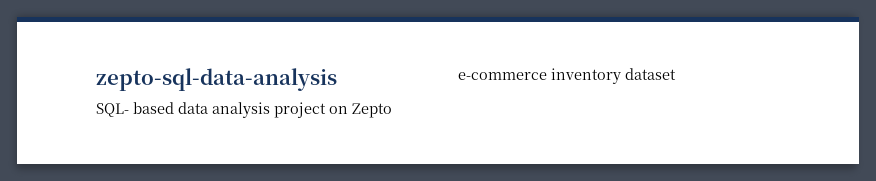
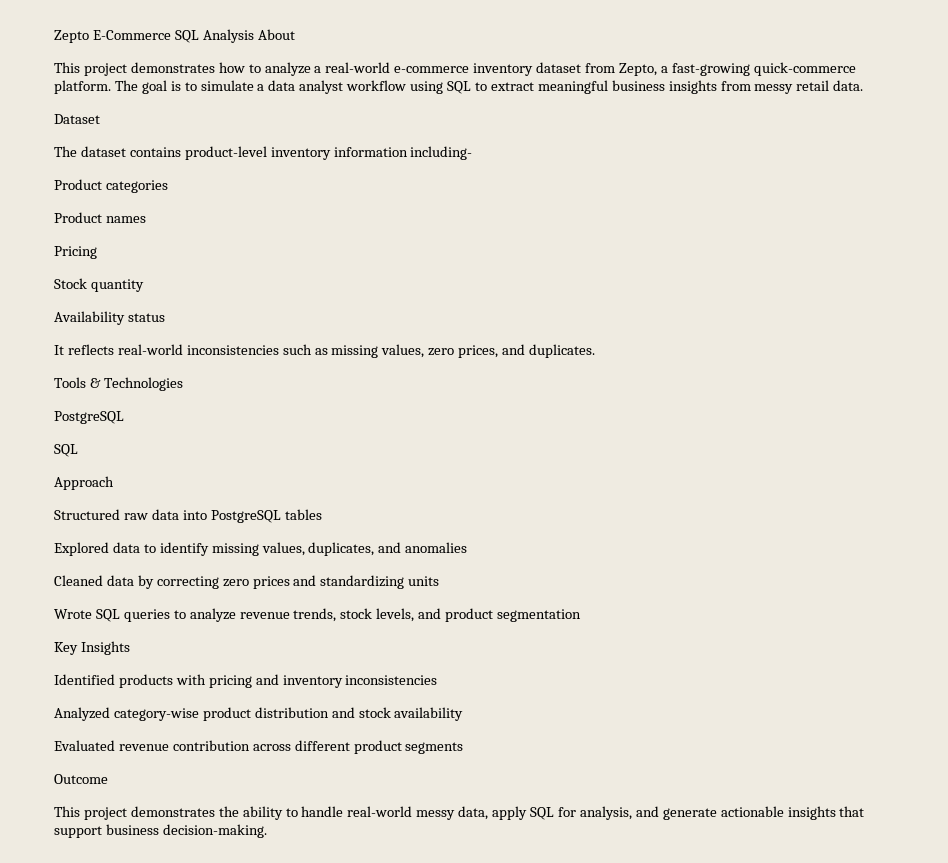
[96,68,337,91] [96,102,392,118] [458,68,676,84] zepto-sql-data-analysis // SQL- based data analysis project on Zepto e-commerce inventory dataset -> [54,29,295,43] [54,62,856,76] [54,80,864,94] [54,114,100,124] [54,146,473,160] [54,179,168,193] [54,212,146,223] [54,246,97,259] [54,278,144,292] [54,311,165,325] [54,344,596,358] [54,377,183,391] [54,411,124,424] [54,444,78,457] [54,476,114,490] [54,509,322,523] [54,542,468,556] [54,575,440,589] [54,608,582,622] [54,641,130,655] [54,674,438,688] [54,707,464,721] [54,740,464,754] [54,774,108,784] [54,806,865,820] [54,824,267,838] Zepto E-Commerce SQL Analysis About // This project demonstrates how to analyze a real-world e-commerce inventory dataset from Zepto, a fast-growing quick-commerce platform. The goal is to simulate a data analyst workflow using SQL to extract meaningful business insights from messy retail data. // Dataset // The dataset contains product-level inventory information including- // Product categories // Product names // Pricing // Stock quantity // Availability status // It reflects real-world inconsistencies such as missing values, zero prices, and duplicates. // Tools & Technologies // PostgreSQL // SQL // Approach // Structured raw data into PostgreSQL tables // Explored data to identify missing values, duplicates, and anomalies // Cleaned data by correcting zero prices and standardizing units // Wrote SQL queries to analyze revenue trends, stock levels, and product segmentation // Key Insights // Identified products with pricing and inventory inconsistencies // Analyzed category-wise product distribution and stock availability // Evaluated revenue contribution across different product segments // Outcome // This project demonstrates the ability to handle real-world messy data, apply SQL for analysis, and generate actionable insights that support business decision-making.

